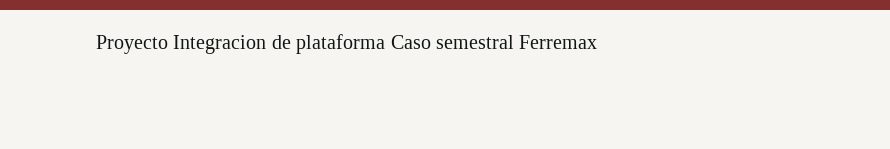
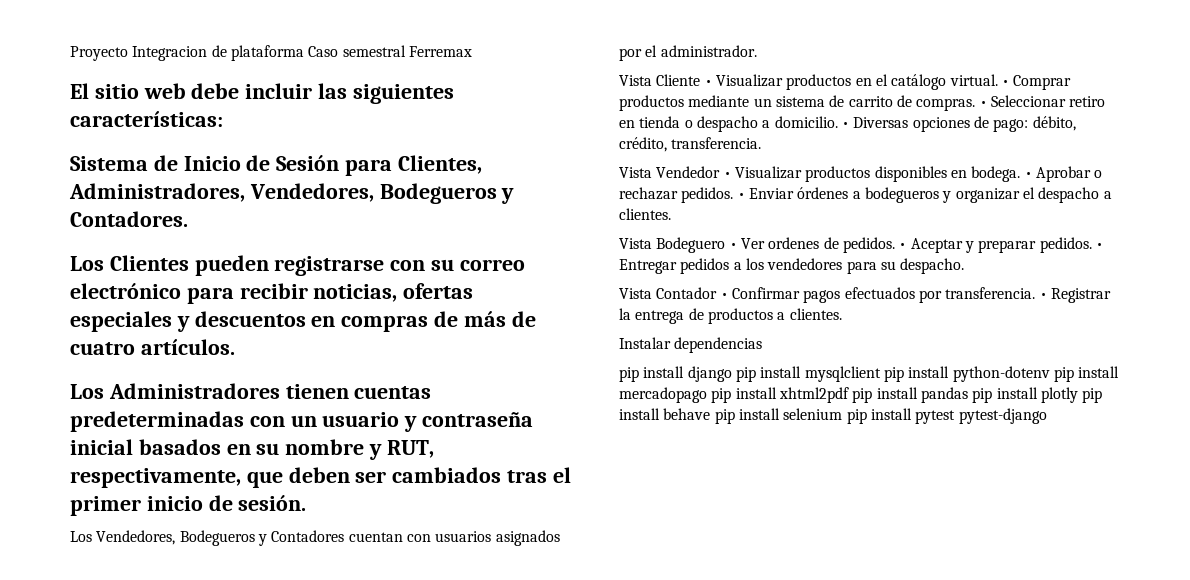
(598, 42) none -> [70,83,454,104] [70,111,223,127] [70,155,482,176] [69,183,515,204] [70,211,188,227] [70,255,525,276] [70,283,474,304] [70,311,536,332] [70,339,235,355] [70,383,432,399] [70,411,534,432] [70,439,434,460] [70,467,571,488] [70,495,307,516] [70,530,560,546] [619,45,757,61] [619,74,1072,90] [619,95,1106,111] [619,116,1076,132] [619,137,762,152] [619,166,1103,182] [619,187,1112,203] [619,208,671,220] [619,237,1103,253] [619,258,965,274] [619,287,1111,303] [619,308,842,324] [619,337,763,353] [619,366,1120,382] [619,387,1103,403] [619,408,1047,424] // El sitio web debe incluir las siguientes características: // Sistema de Inicio de Sesión para Clientes, Administradores, Vendedores, Bodegueros y Contadores. // Los Clientes pueden registrarse con su correo electrónico para recibir noticias, ofertas especiales y descuentos en compras de más de cuatro artículos. // Los Administradores tienen cuentas predeterminadas con un usuario y contraseña inicial basados en su nombre y RUT, respectivamente, que deben ser cambiados tras el primer inicio de sesión. // Los Vendedores, Bodegueros y Contadores cuentan con usuarios asignados por el administrador. // Vista Cliente • Visualizar productos en el catálogo virtual. • Comprar productos mediante un sistema de carrito de compras. • Seleccionar retiro en tienda o despacho a domicilio. • Diversas opciones de pago: débito, crédito, transferencia. // Vista Vendedor • Visualizar productos disponibles en bodega. • Aprobar o rechazar pedidos. • Enviar órdenes a bodegueros y organizar el despacho a clientes. // Vista Bodeguero • Ver ordenes de pedidos. • Aceptar y preparar pedidos. • Entregar pedidos a los vendedores para su despacho. // Vista Contador • Confirmar pagos efectuados por transferencia. • Registrar la entrega de productos a clientes. // Instalar dependencias // pip install django pip install mysqlclient pip install python-dotenv pip install mercadopago pip install xhtml2pdf pip install pandas pip install plotly pip install behave pip install selenium pip install pytest pytest-django

